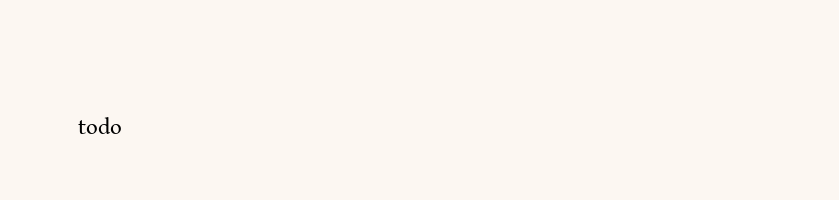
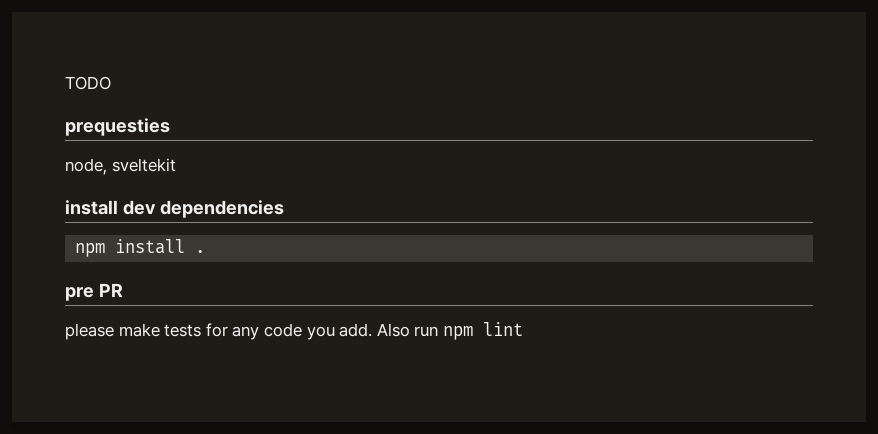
[78,117,122,134] todo -> [65,76,111,90] [65,118,170,136] [65,158,176,175] [65,200,284,218] [75,239,206,257] [65,283,123,301] [65,322,523,340] TODO // prequesties // node, sveltekit // install dev dependencies // npm install . // pre PR // please make tests for any code you add. Also run npm lint

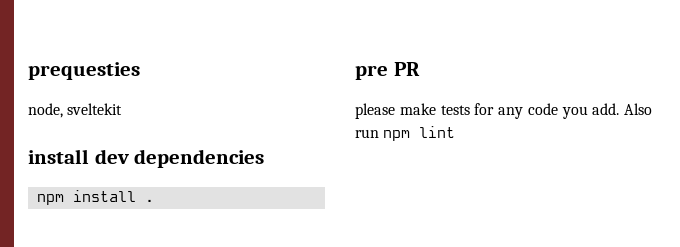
[65,76,111,90] TODO // -> (28, 71) none

